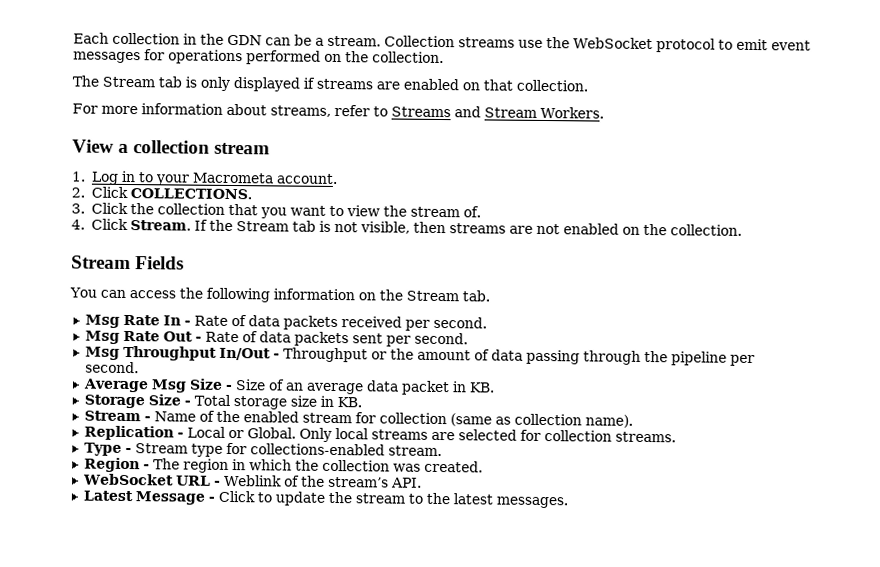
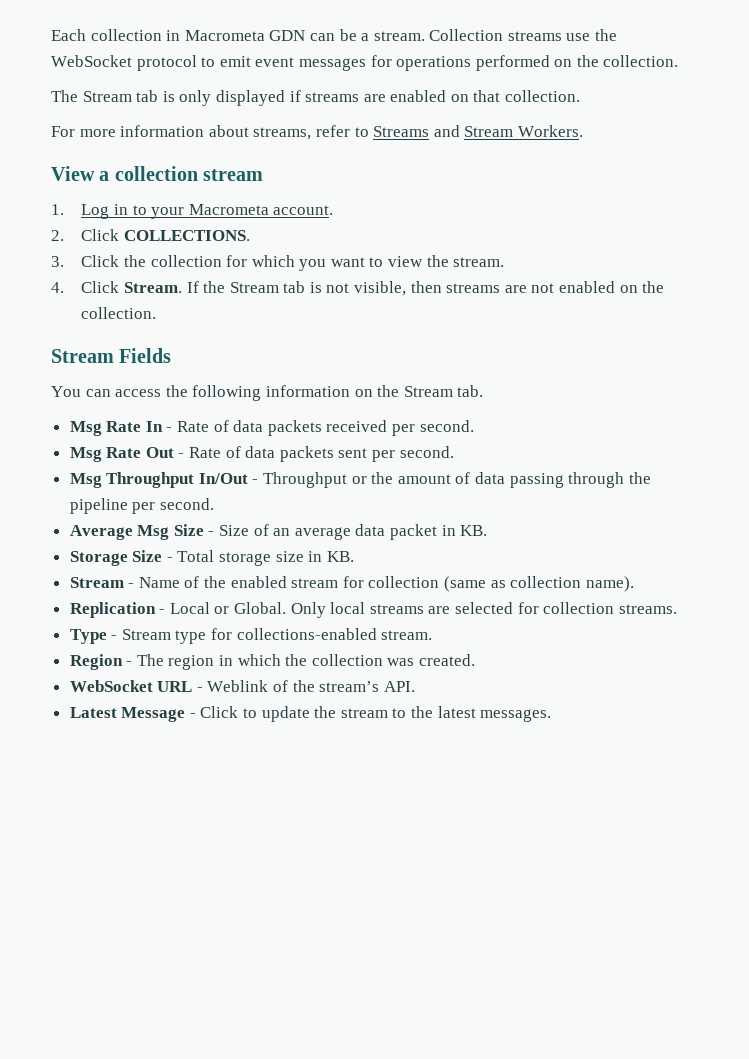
[200,33,224,45] the -> [184,30,265,41] Macrometa
[228,203,259,216] that -> [226,255,295,267] for which
[410,206,482,218] stream of. -> [453,257,505,267] stream.

